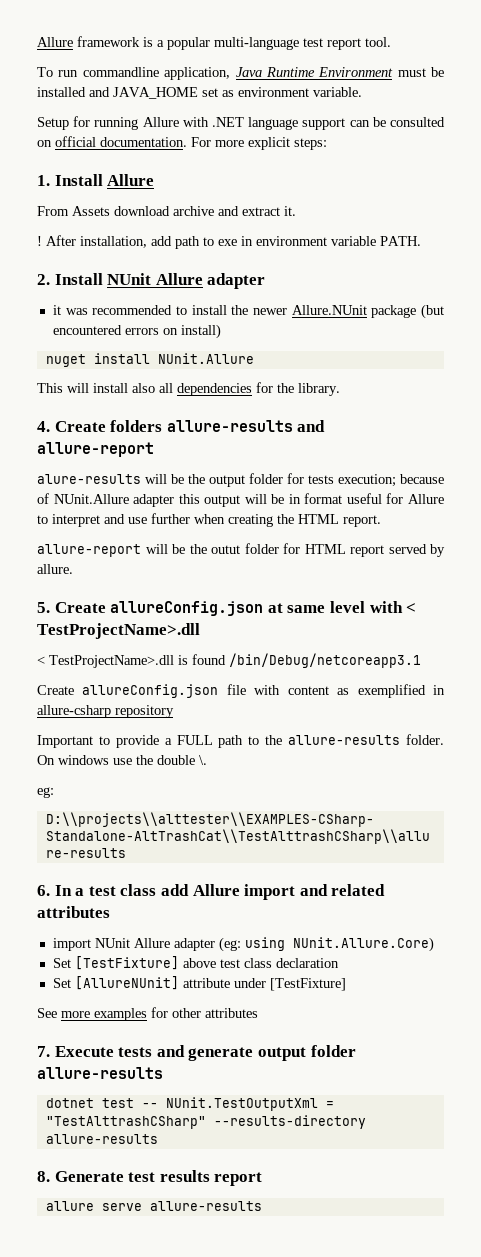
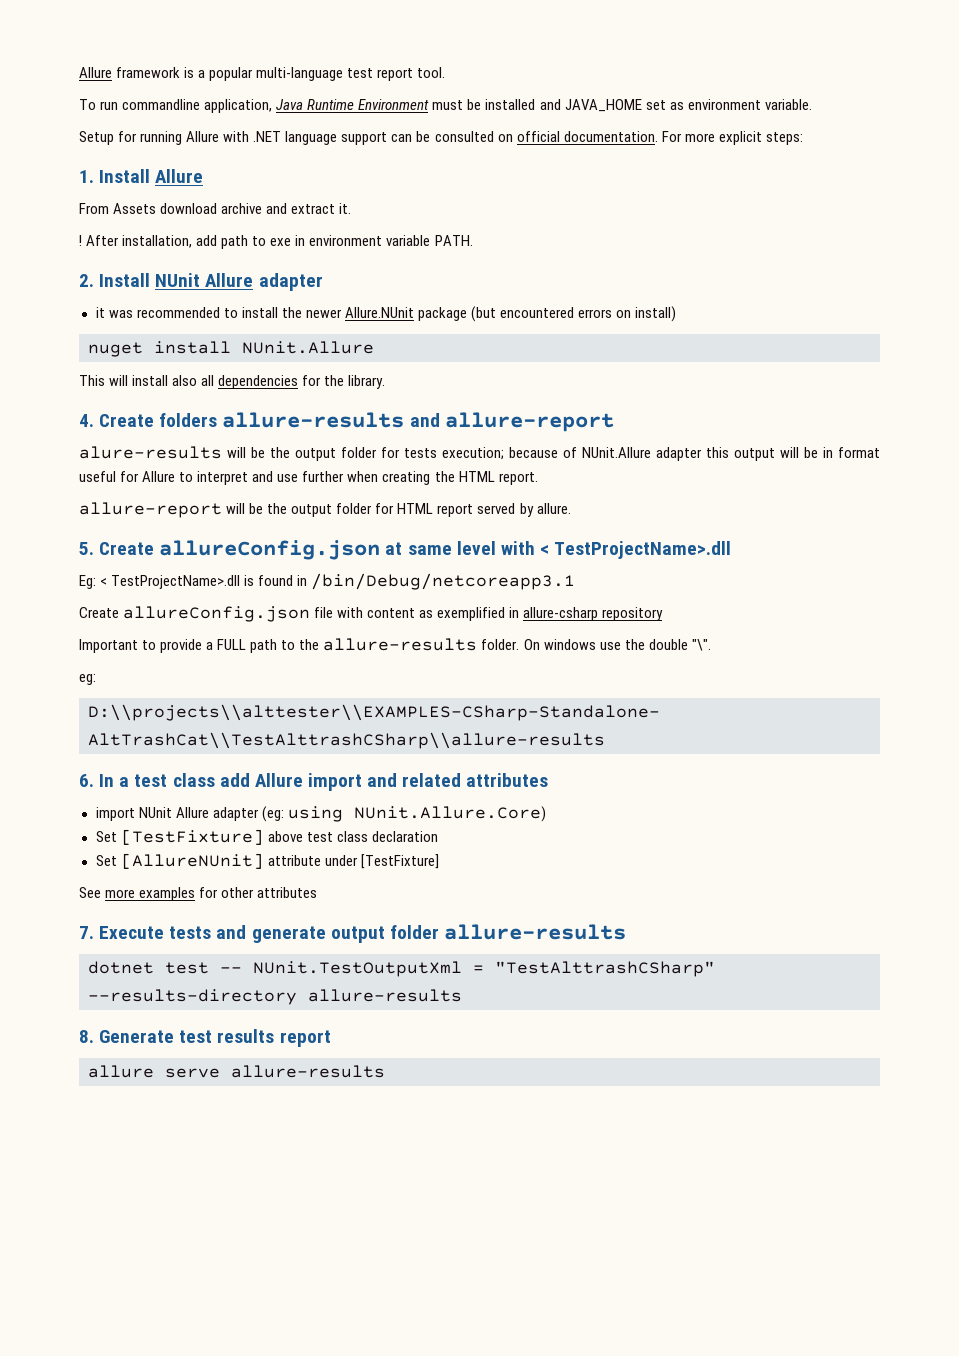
[211,545,240,554] outut -> [291,504,333,517] output
(200, 631) none -> [79,575,96,589] Eg:
(226, 659) none -> [297,575,308,586] in
[199,755,207,765] \. -> [691,639,711,651] "\".

